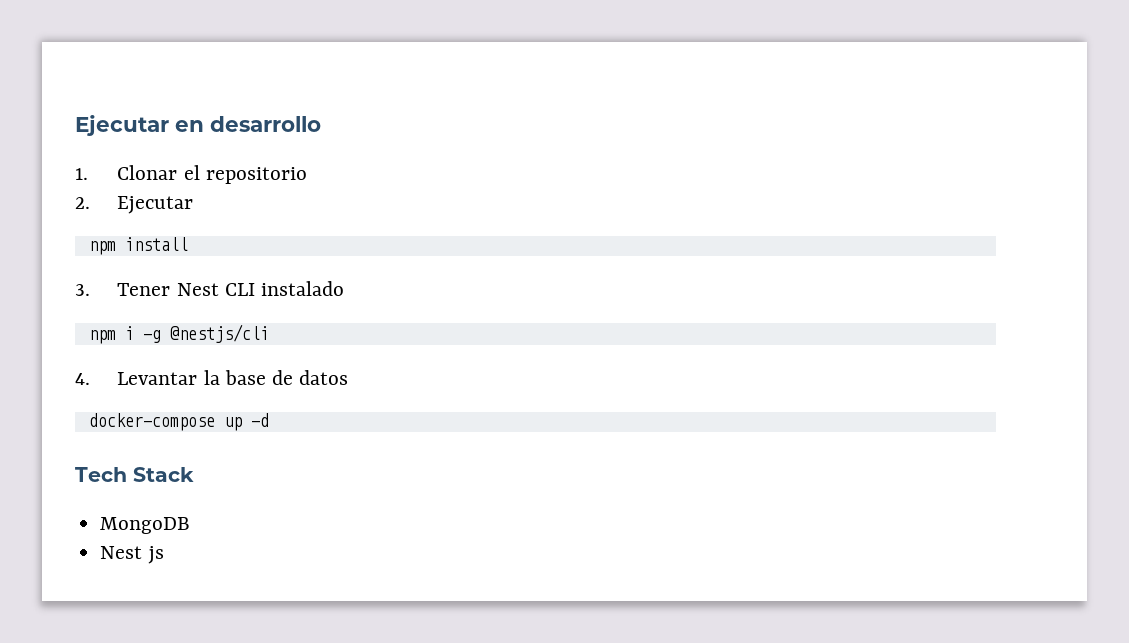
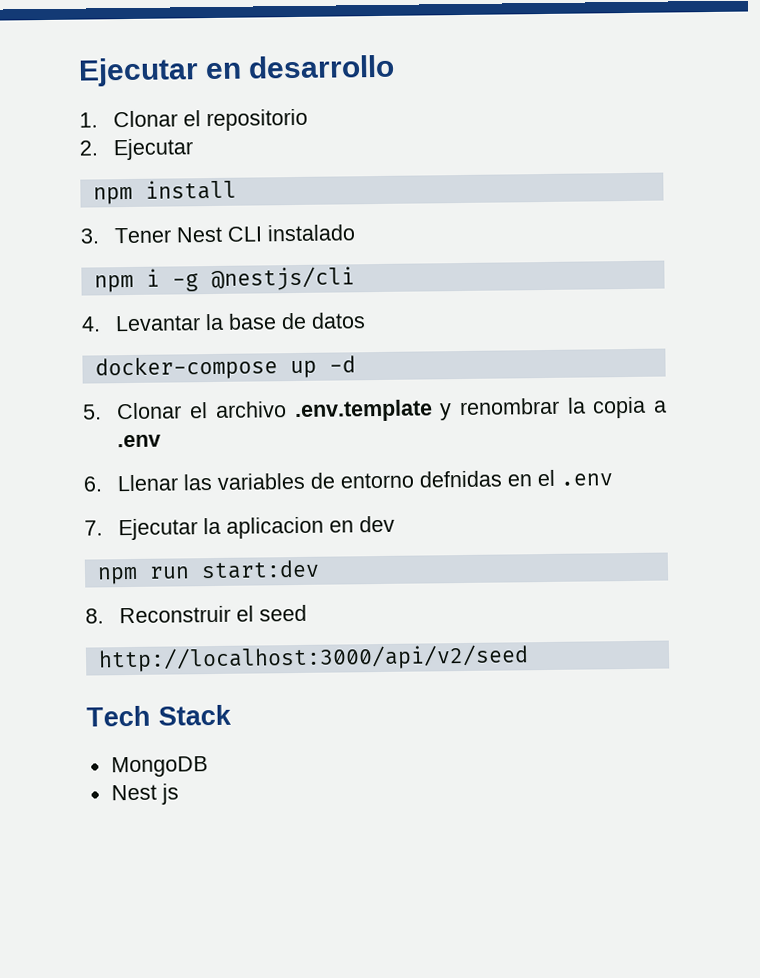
(269, 420) none -> [82,396,668,423] [117,434,162,448] [83,469,614,492] [84,515,396,541] [96,559,320,585] [85,604,308,624] [97,644,529,673] // 5. Clonar el archivo .env.template y renombrar la copia a .env // 6. Llenar las variables de entorno defnidas en el .env // 7. Ejecutar la aplicacion en dev // npm run start:dev // 8. Reconstruir el seed // http://localhost:3000/api/v2/seed

